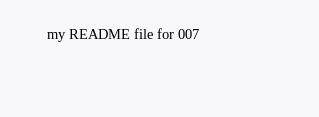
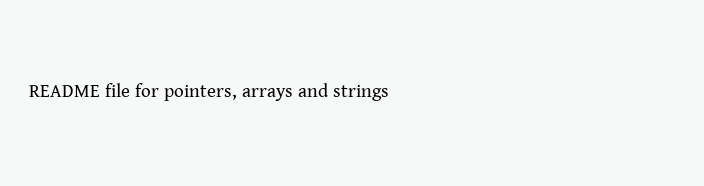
[47,32,66,42] my -> (29, 91) none
[178,29,199,39] 007 -> [163,83,389,101] pointers, arrays and strings

